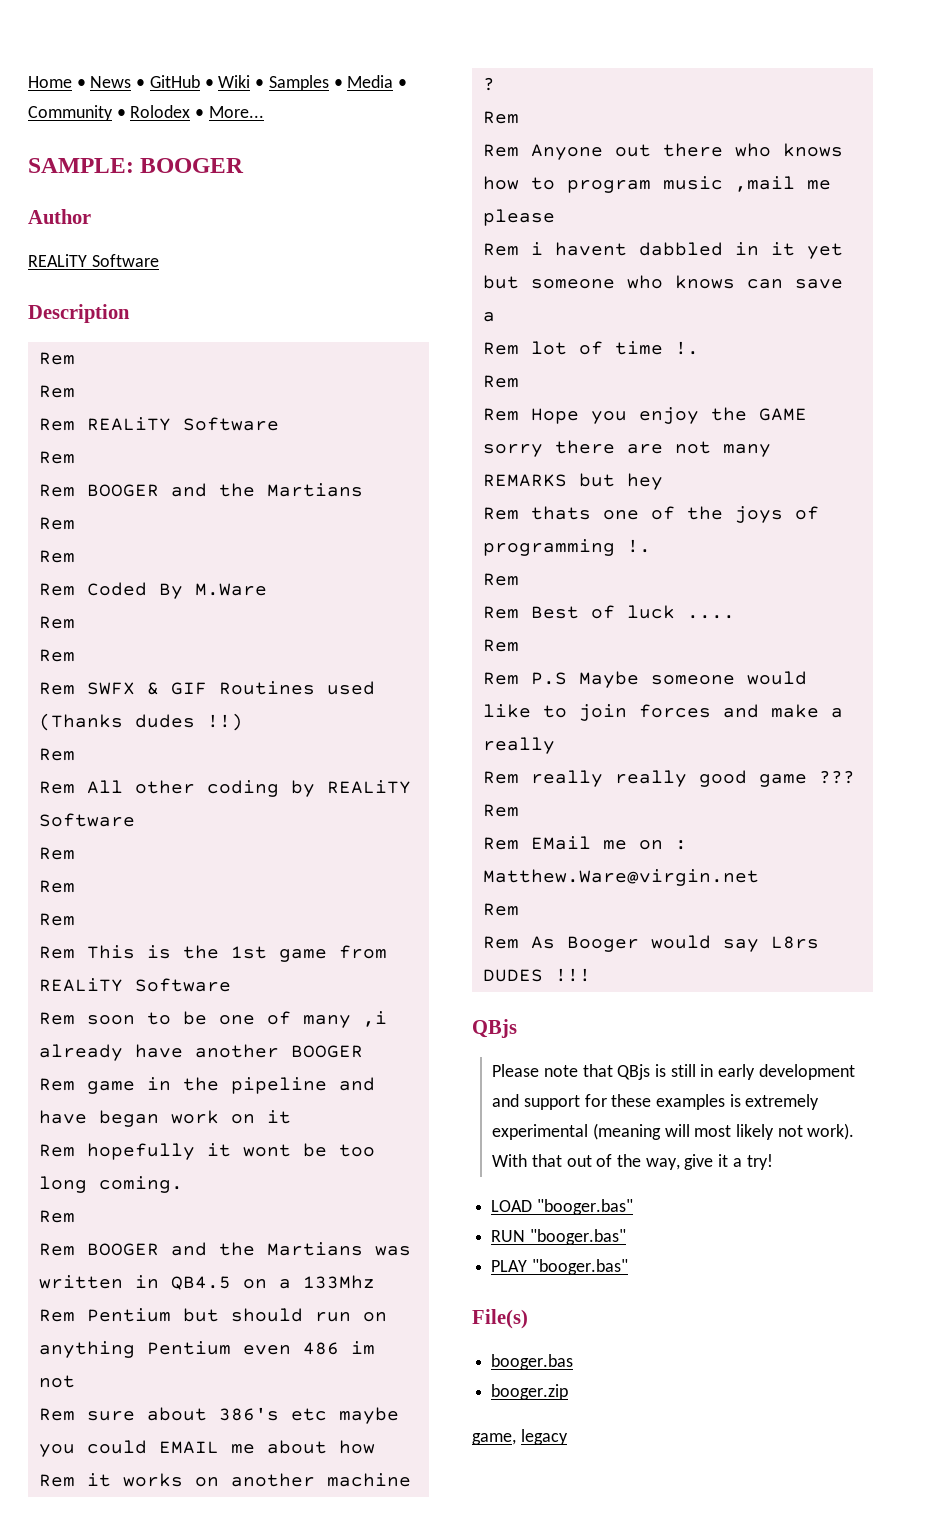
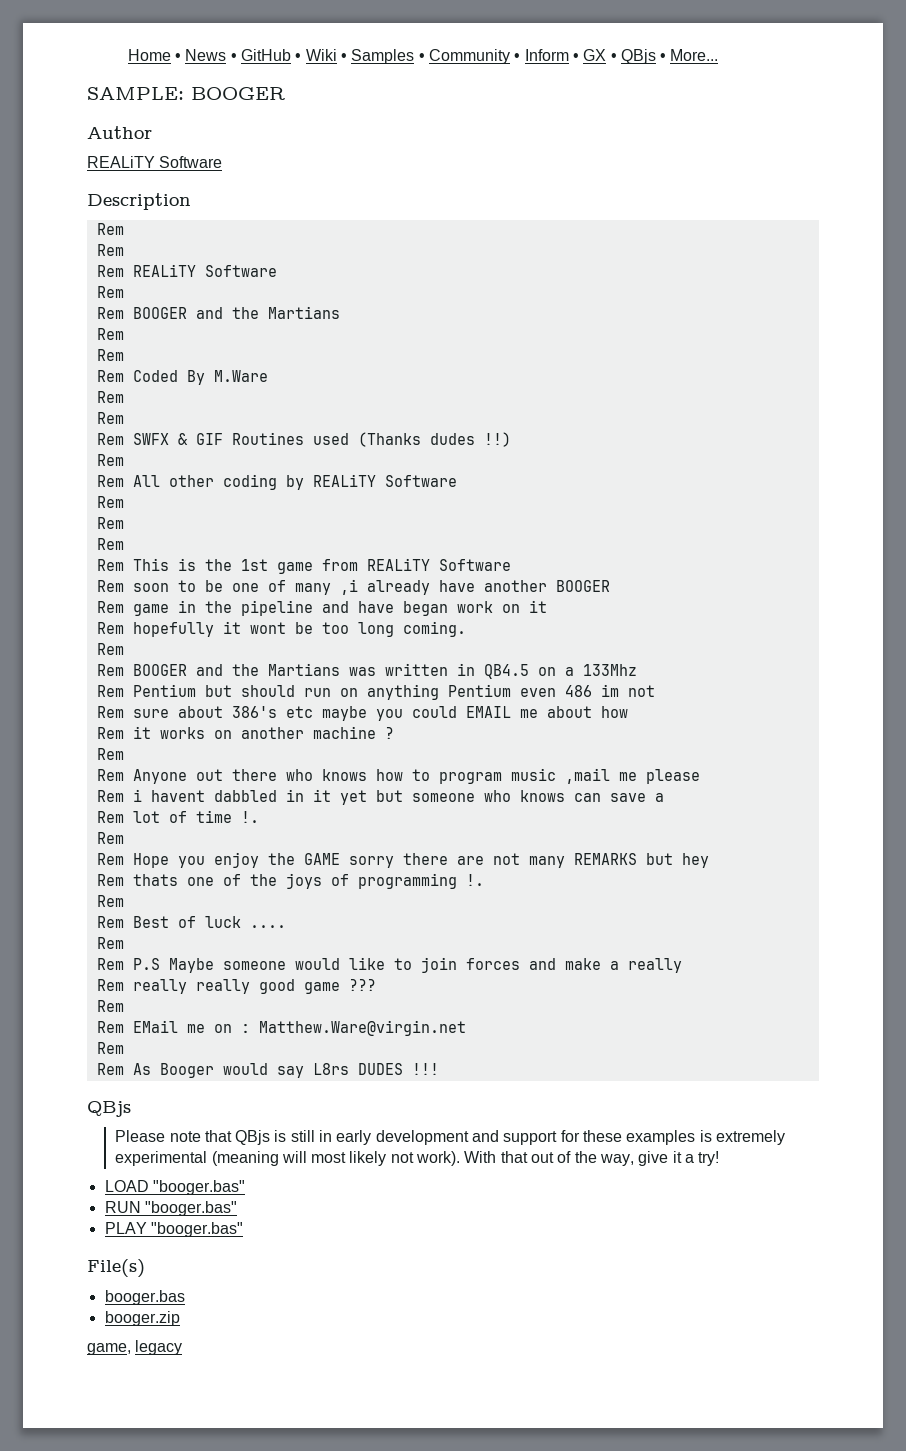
[347,75,407,88] [28,105,191,121] Media • Community • Rolodex -> [428,49,656,64] Community • Inform • GX • QBjs

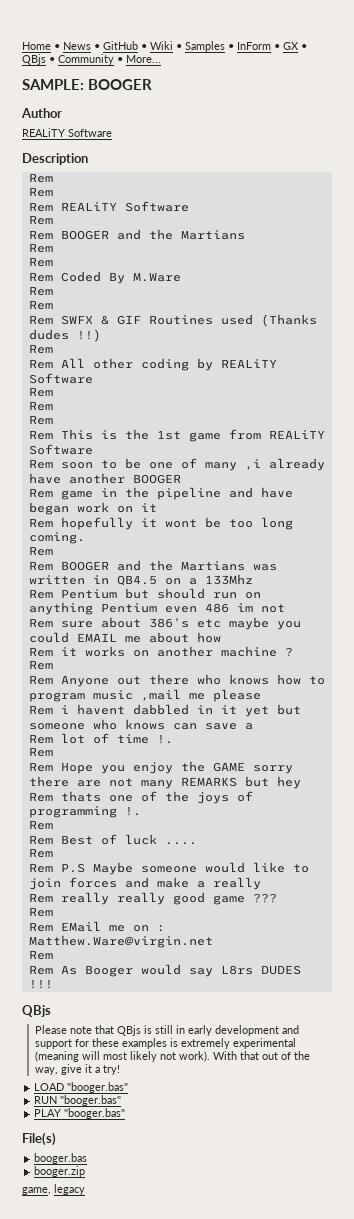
[428,49,569,64] Community • Inform -> [237,42,271,50] InForm
(667, 57) none -> [58,54,123,65] Community •

